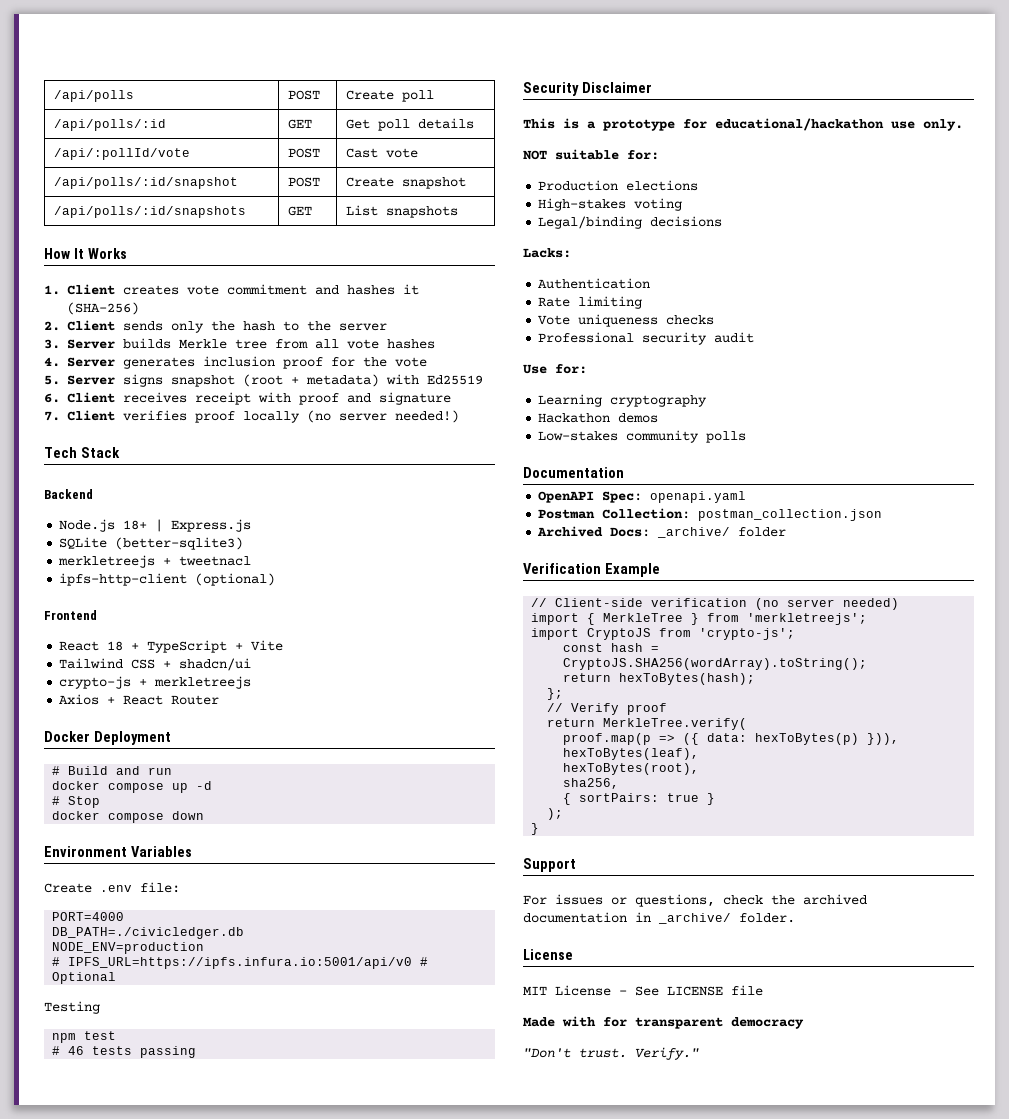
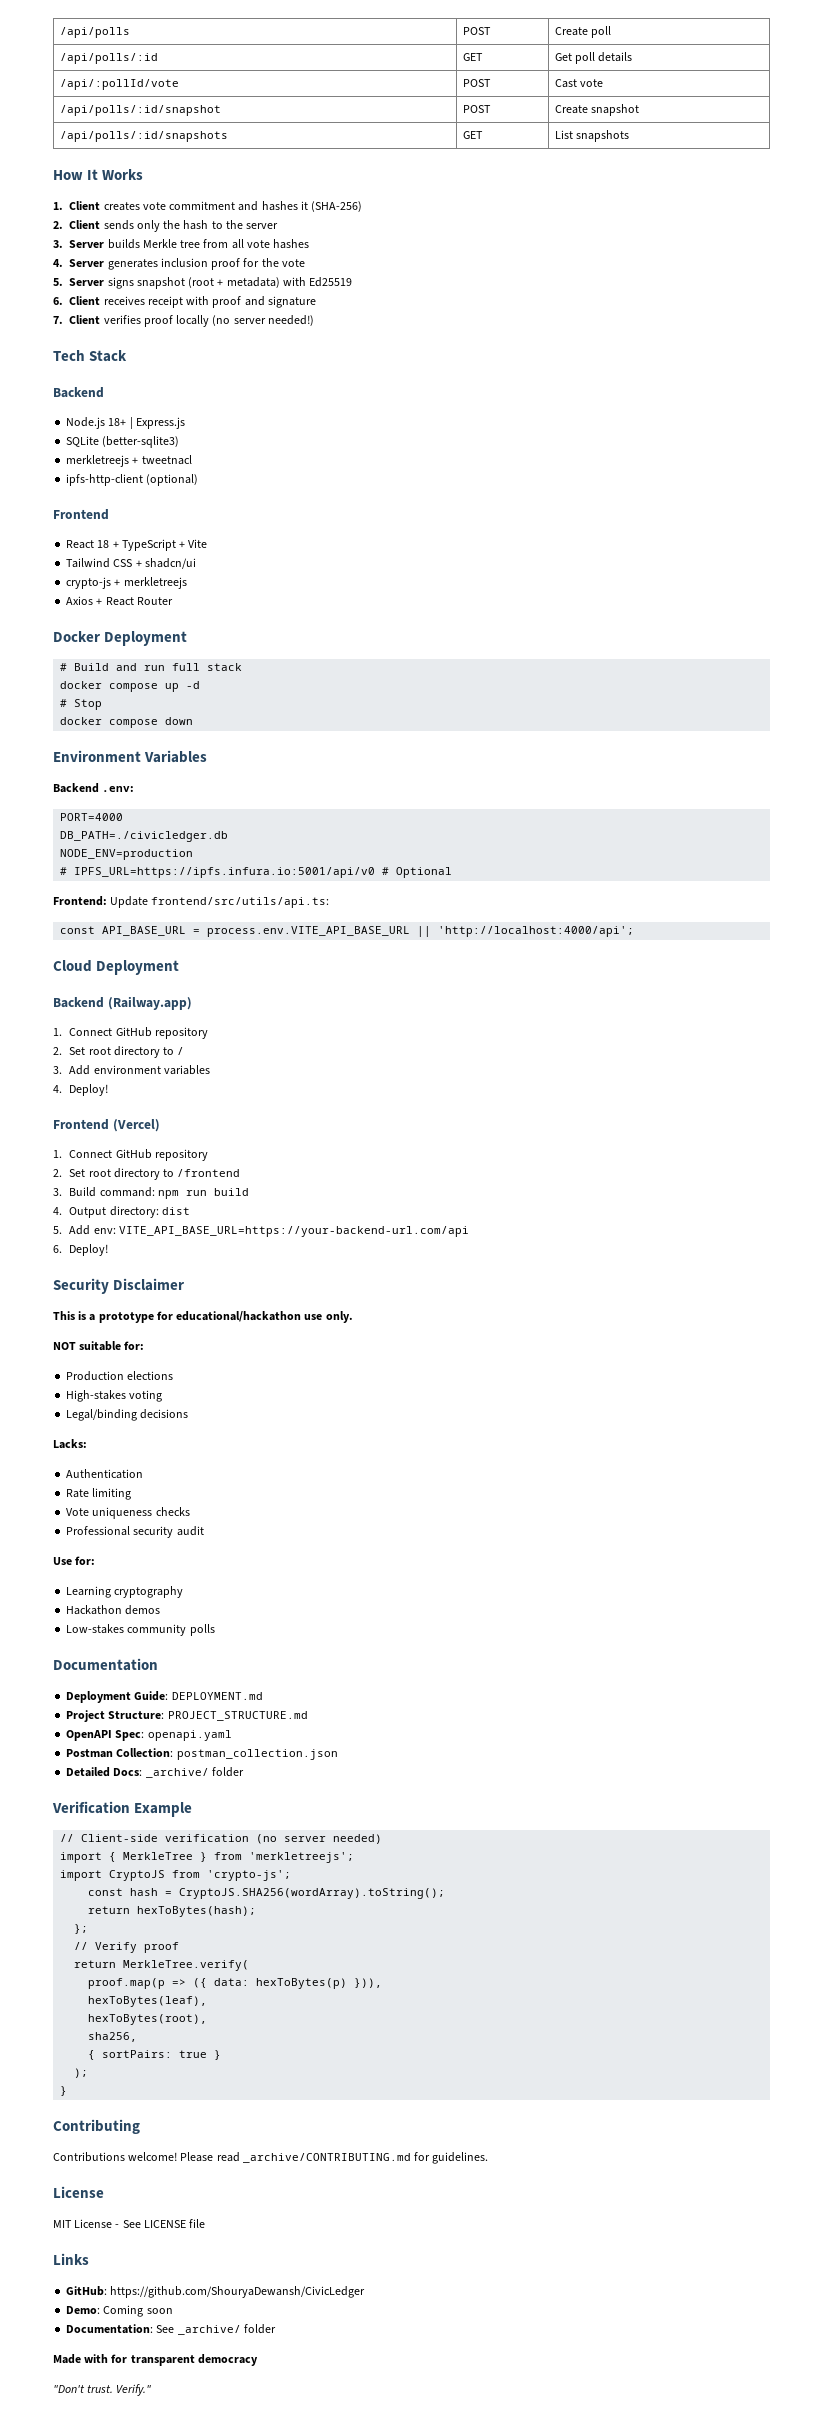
(173, 771) none -> [172,663,243,671] full stack
[44,882,180,893] Create .env file: -> [53,783,135,793] Backend .env:
[44,1001,100,1014] [52,1031,117,1043] [52,1046,197,1058] Testing // npm test // # 46 tests passing -> [53,896,330,908] [60,926,635,937] [53,960,180,975] [53,996,192,1010] [53,1027,208,1039] [53,1046,185,1058] [53,1065,210,1075] [53,1084,109,1096] [53,1119,160,1132] [53,1149,208,1161] [53,1168,241,1180] [53,1187,249,1199] [53,1206,190,1218] [53,1225,469,1237] [53,1244,109,1256] Frontend: Update frontend/src/utils/api.ts: // const API_BASE_URL = process.env.VITE_API_BASE_URL || 'http://localhost:4000/api'; // Cloud Deployment // Backend (Railway.app) // 1. Connect GitHub repository // 2. Set root directory to / // 3. Add environment variables // 4. Deploy! // Frontend (Vercel) // 1. Connect GitHub repository // 2. Set root directory to /frontend // 3. Build command: npm run build // 4. Output directory: dist // 5. Add env: VITE_API_BASE_URL=https://your-backend-url.com/api // 6. Deploy!
(624, 472) none -> [66,1691,263,1703] [66,1710,308,1722] // Deployment Guide: DEPLOYMENT.md // Project Structure: PROJECT_STRUCTURE.md
[537,526,604,537] Archived -> [66,1767,111,1777] Detailed
[523,858,576,872] [523,894,867,907] [523,912,795,924] Support // For issues or questions, check the archived documentation in _archive/ folder. -> [53,2119,140,2134] [53,2152,489,2164] Contributing // Contributions welcome! Please read _archive/CONTRIBUTING.md for guidelines.
(763, 990) none -> [53,2253,89,2265] [66,2286,366,2298] [66,2305,173,2317] [66,2324,276,2335] // Links // GitHub: https://github.com/ShouryaDewansh/CivicLedger // Demo: Coming soon // Documentation: See _archive/ folder

